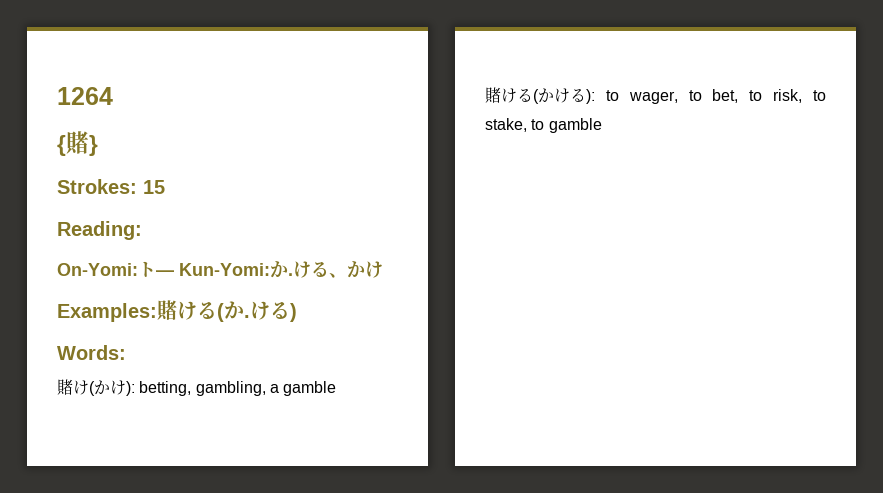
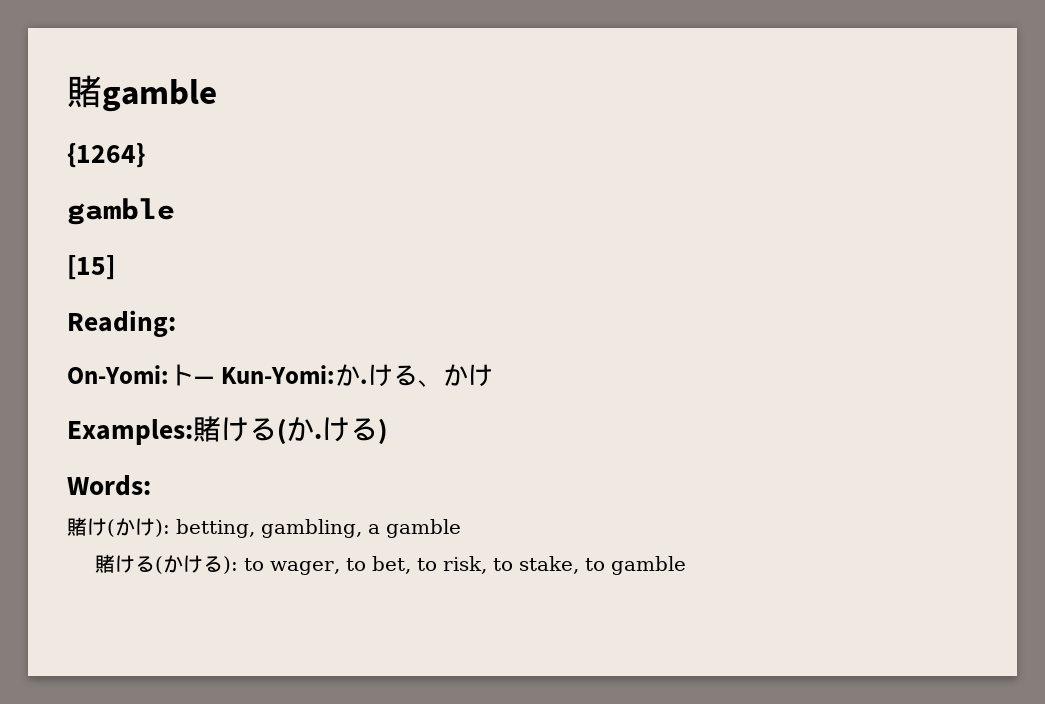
[57,87,113,105] [57,131,98,156] [57,179,165,194] 1264 // {賭} // Strokes: 15 -> [67,75,217,112] [67,143,145,168] [67,198,175,225] [67,255,115,280] 賭gamble // {1264} // gamble // [15]

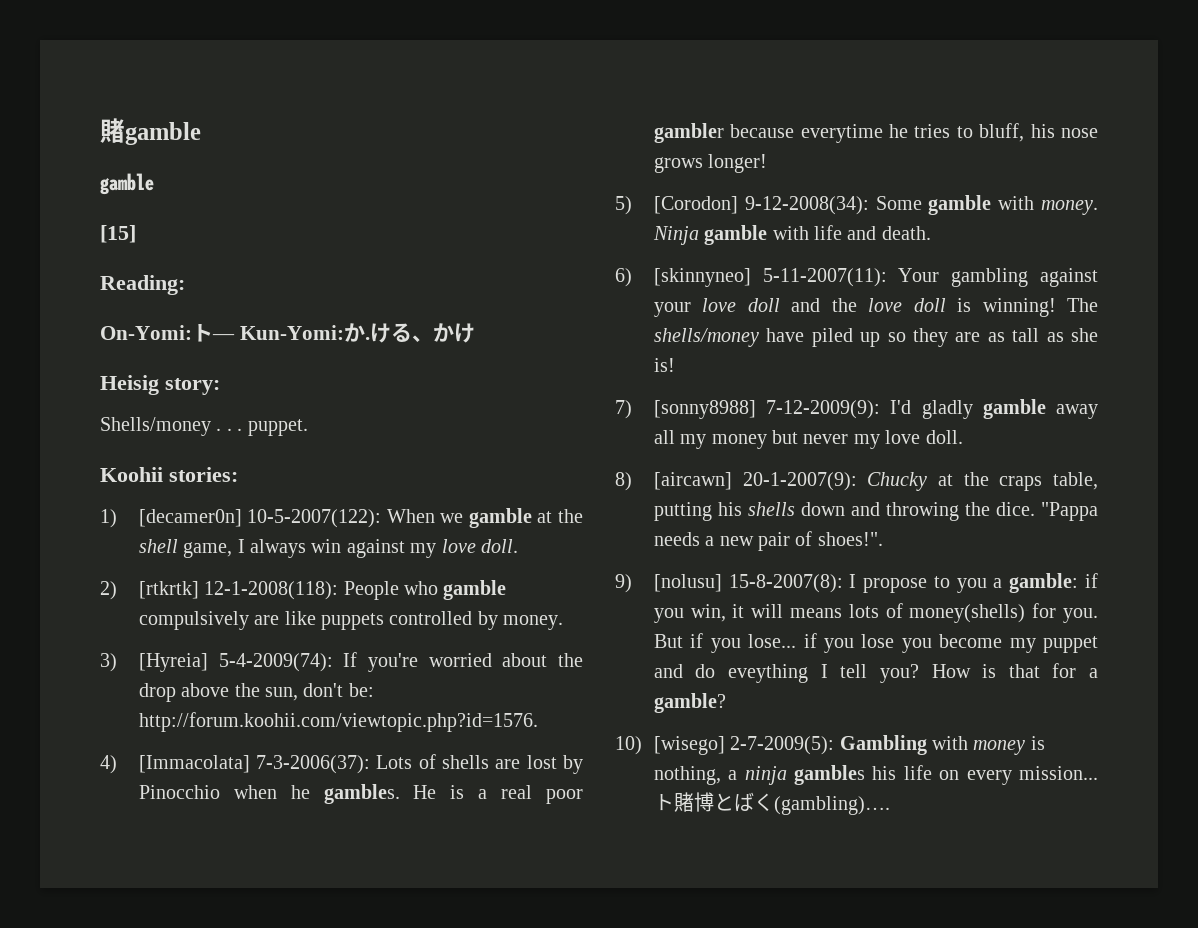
[67,143,145,168] // {1264} -> (201, 133) none
[67,416,387,445] [67,475,151,496] [67,517,461,538] [95,554,687,575] Examples:賭ける(か.ける) // Words: // 賭け(かけ): betting, gambling, a gamble // 賭ける(かける): to wager, to bet, to risk, to stake, to gamble -> [100,375,220,395] [100,417,308,436] [100,467,238,482] [100,508,583,528] [138,539,519,558] [100,580,507,600] [138,611,564,630] [100,652,583,672] [138,683,374,702] [138,712,538,732] [100,754,583,774] [138,784,584,804] [653,123,1098,143] [653,154,768,173] [615,195,1098,215] [652,225,931,245] [615,268,1098,287] [653,298,1098,317] [653,328,1098,347] [653,358,675,372] [615,399,1098,419] [653,430,963,449] [615,472,1098,491] [653,502,1098,521] [653,531,883,551] [615,573,1098,593] [653,603,1098,623] [653,633,1098,653] [653,663,1098,683] [653,693,726,713] [615,735,1045,755] [653,765,1098,785] [653,792,890,815] Heisig story: // Shells/money . . . puppet. // Koohii stories: // 1) [decamer0n] 10-5-2007(122): When we gamble at the shell game, I always win against my love doll. // 2) [rtkrtk] 12-1-2008(118): People who gamble compulsively are like puppets controlled by money. // 3) [Hyreia] 5-4-2009(74): If you're worried about the drop above the sun, don't be: http://forum.koohii.com/viewtopic.php?id=1576. // 4) [Immacolata] 7-3-2006(37): Lots of shells are lost by Pinocchio when he gambles. He is a real poor gambler because everytime he tries to bluff, his nose grows longer! // 5) [Corodon] 9-12-2008(34): Some gamble with money. Ninja gamble with life and death. // 6) [skinnyneo] 5-11-2007(11): Your gambling against your love doll and the love doll is winning! The shells/money have piled up so they are as tall as she is! // 7) [sonny8988] 7-12-2009(9): I'd gladly gamble away all my money but never my love doll. // 8) [aircawn] 20-1-2007(9): Chucky at the craps table, putting his shells down and throwing the dice. "Pappa needs a new pair of shoes!". // 9) [nolusu] 15-8-2007(8): I propose to you a gamble: if you win, it will means lots of money(shells) for you. But if you lose... if you lose you become my puppet and do eveything I tell you? How is that for a gamble? // 10) [wisego] 2-7-2009(5): Gambling with money is nothing, a ninja gambles his life on every mission...ト賭博とばく(gambling)….

